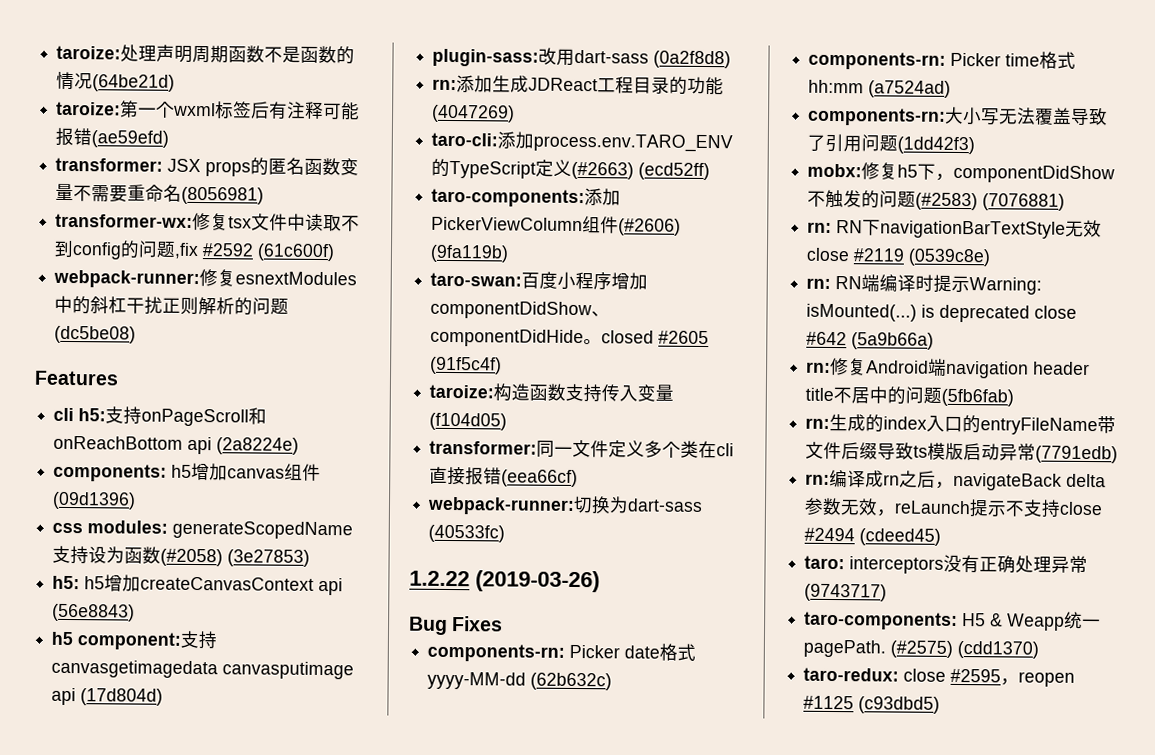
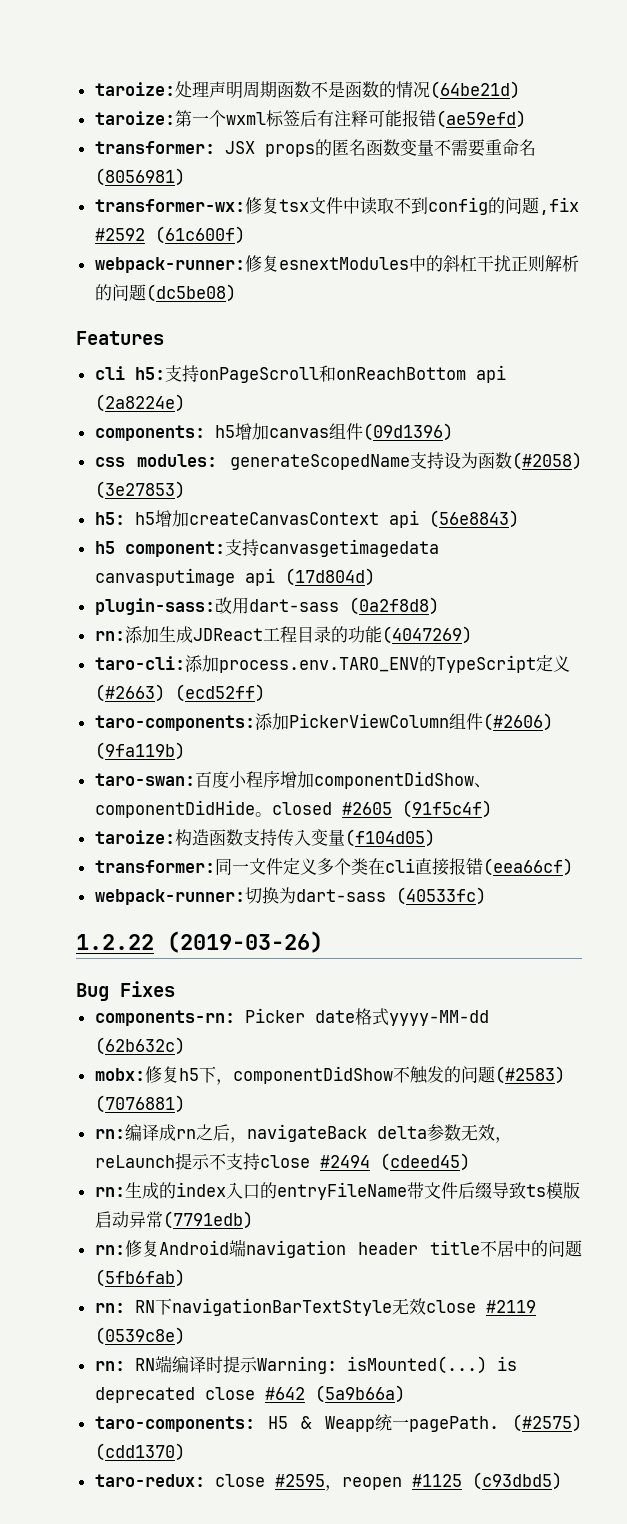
[808,51,1077,70] [808,79,952,98] [807,106,1109,126] [807,133,976,155] // components-rn: Picker time格式hh:mm (a7524ad) // components-rn:大小写无法覆盖导致了引用问题(1dd42f3) -> (185, 1046) none
(1066, 202) none -> [94,1124,512,1143] [94,1153,470,1171] [94,1182,580,1200] [94,1211,253,1229] [94,1239,582,1258] [94,1269,185,1287] // rn:编译成rn之后，navigateBack delta参数无效，reLaunch提示不支持close #2494 (cdeed45) // rn:生成的index入口的entryFileName带文件后缀导致ts模版启动异常(7791edb) // rn:修复Android端navigation header title不居中的问题(5fb6fab)
[806,357,1091,379] [805,386,1015,407] [805,413,1117,436] [805,441,1119,464] [805,469,1107,491] [804,497,1104,518] [804,527,942,546] [804,554,1089,574] [804,583,888,602] // rn:修复Android端navigation header title不居中的问题(5fb6fab) // rn:生成的index入口的entryFileName带文件后缀导致ts模版启动异常(7791edb) // rn:编译成rn之后，navigateBack delta参数无效，reLaunch提示不支持close #2494 (cdeed45) // taro: interceptors没有正确处理异常(9743717) -> (405, 1394) none

